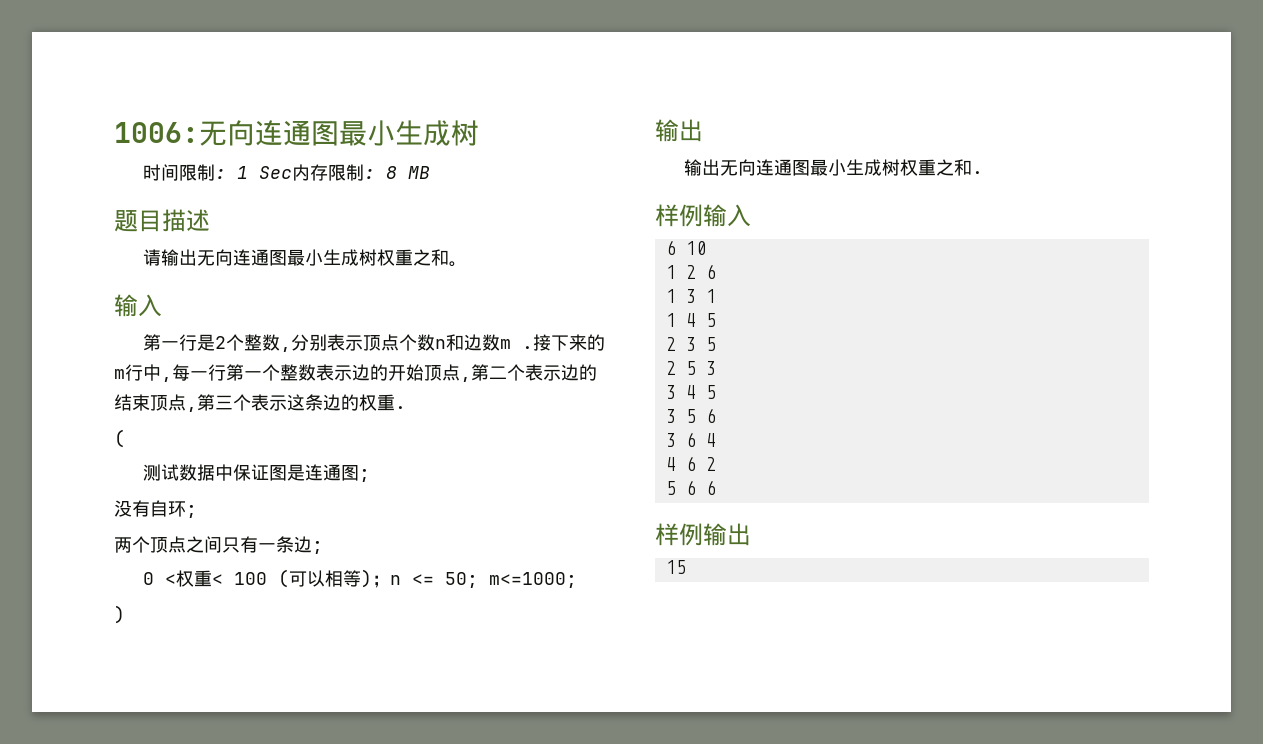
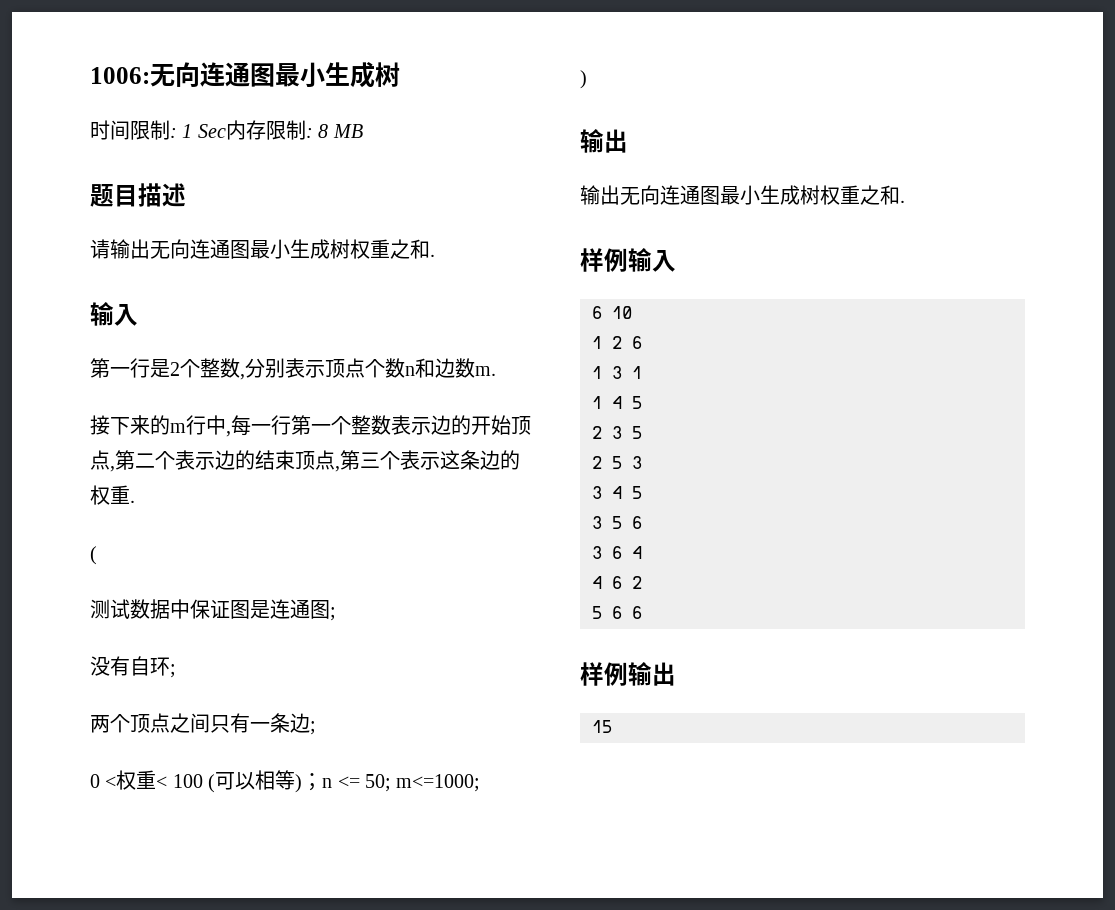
[449,261,468,267] 。 -> [430,254,435,257] .
[500,339,534,349] m . -> [475,366,496,376] m. //

